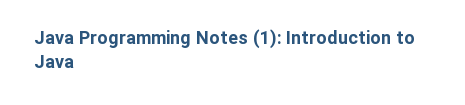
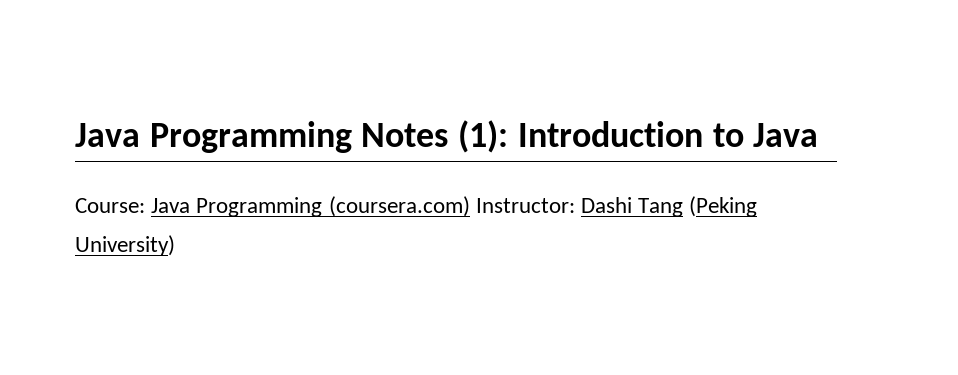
(74, 61) none -> [75,196,758,217] [75,235,175,256] // Course: Java Programming (coursera.com) Instructor: Dashi Tang (Peking University)

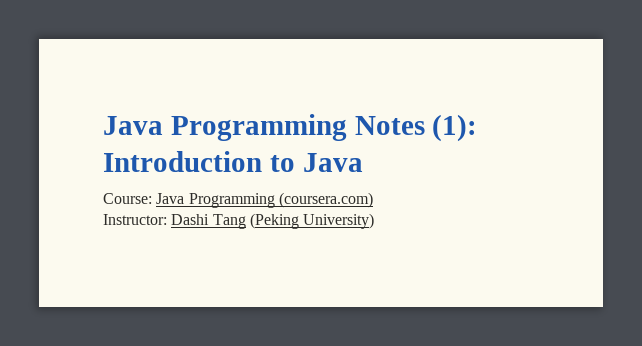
(470, 206) none -> (373, 200) //

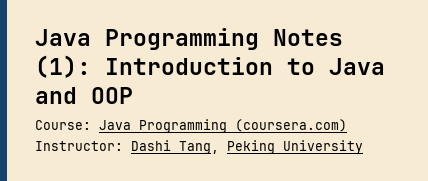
(363, 162) none -> [35,87,133,104] and OOP
[212,213,375,229] Tang (Peking University) -> [179,140,363,154] Tang, Peking University

